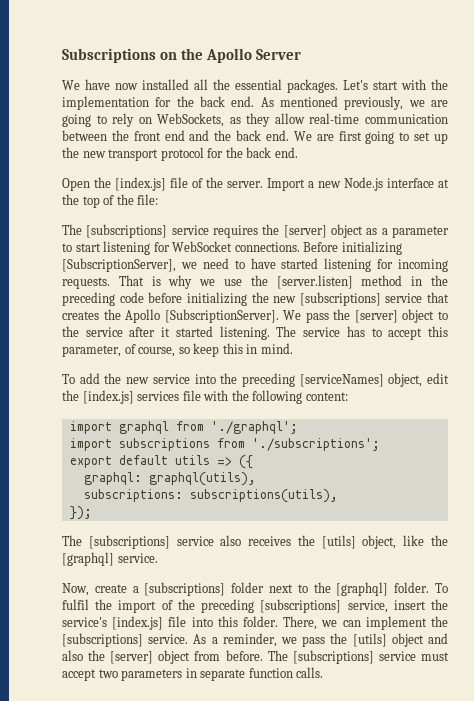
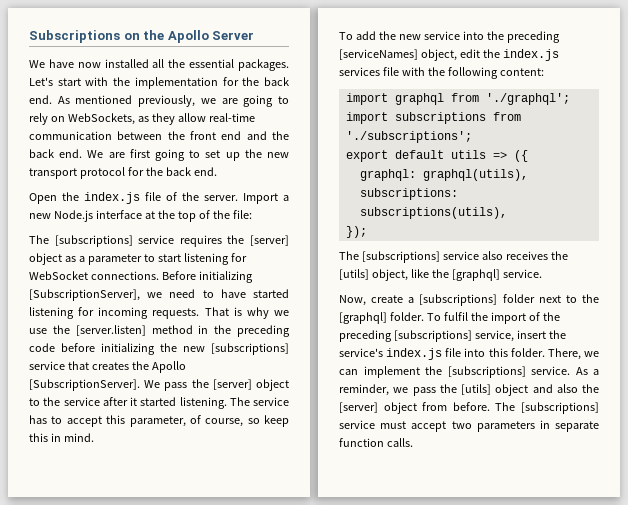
[115,177,166,191] [index.js] -> [84,192,140,204] index.js
[82,390,134,404] [index.js] -> [502,49,559,61] index.js
[112,616,164,630] [index.js] -> [386,348,443,360] index.js

